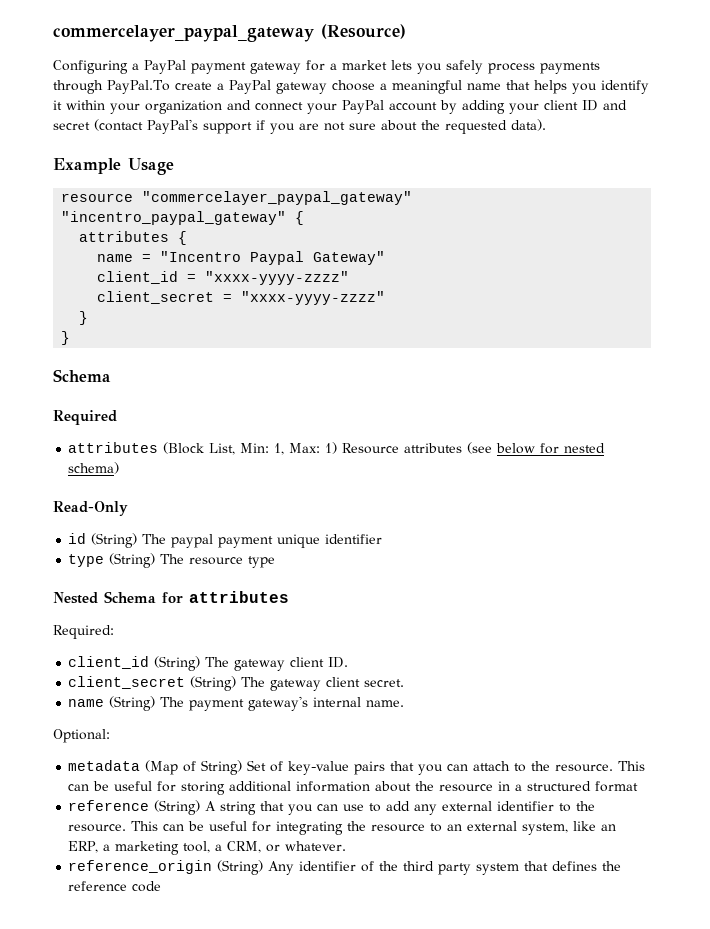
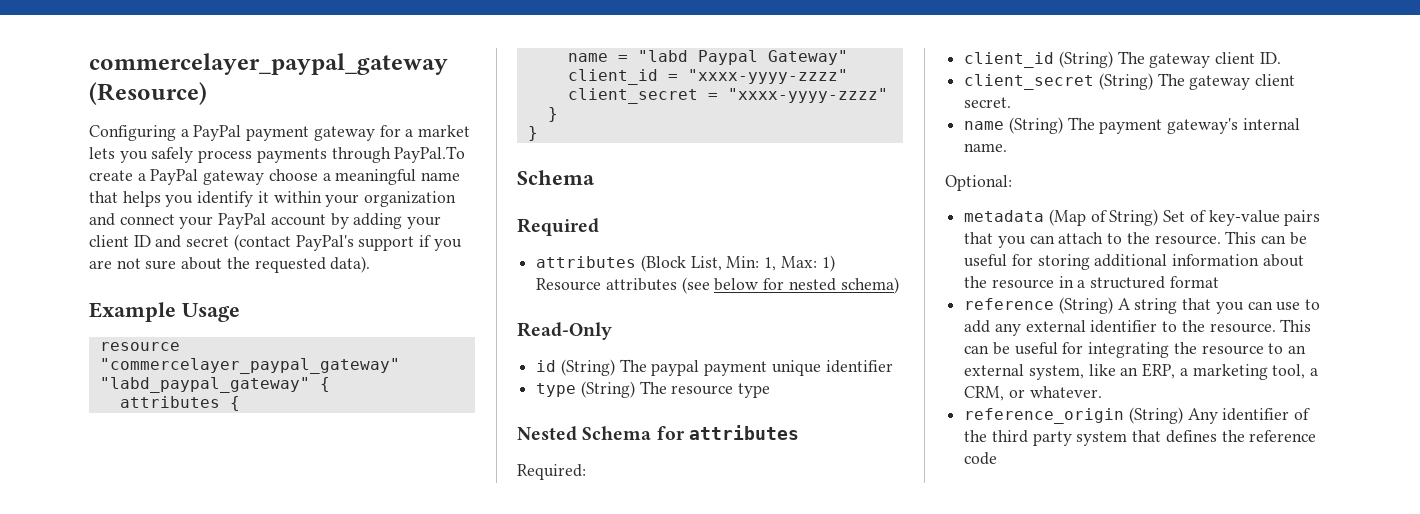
[61,211,287,225] "incentro_paypal_gateway" -> [99,377,310,393] "labd_paypal_gateway"
[160,251,242,262] "Incentro -> [637,50,688,62] "labd

